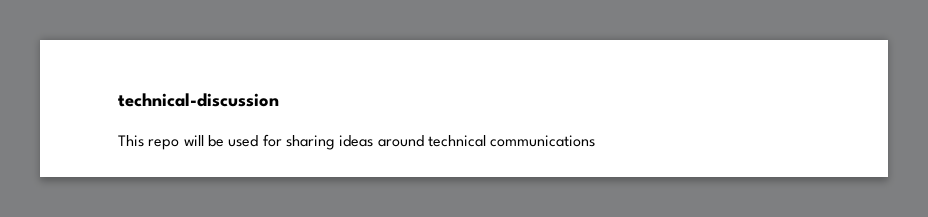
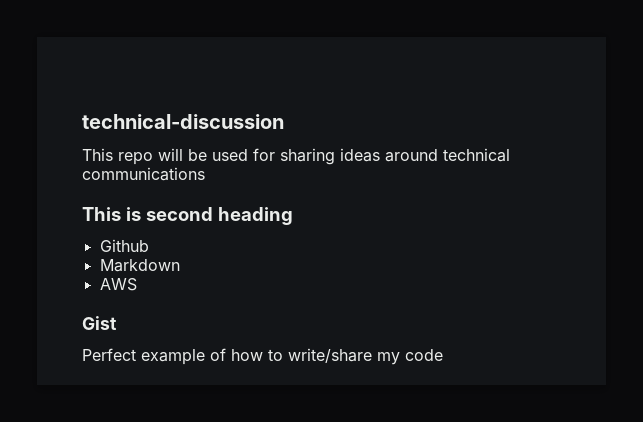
(596, 141) none -> [82,207,293,225] [99,239,149,252] [99,259,180,272] [99,278,137,291] [82,316,117,330] [82,348,443,365] // This is second heading // Github // Markdown // AWS // Gist // Perfect example of how to write/share my code

